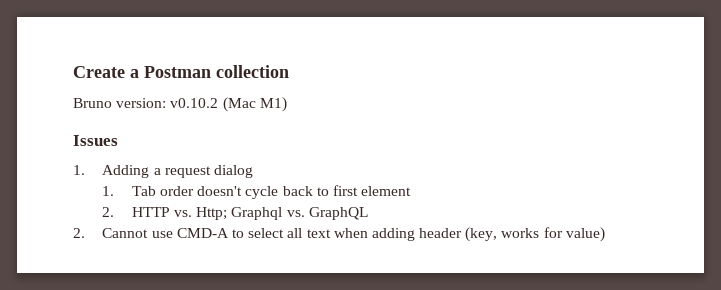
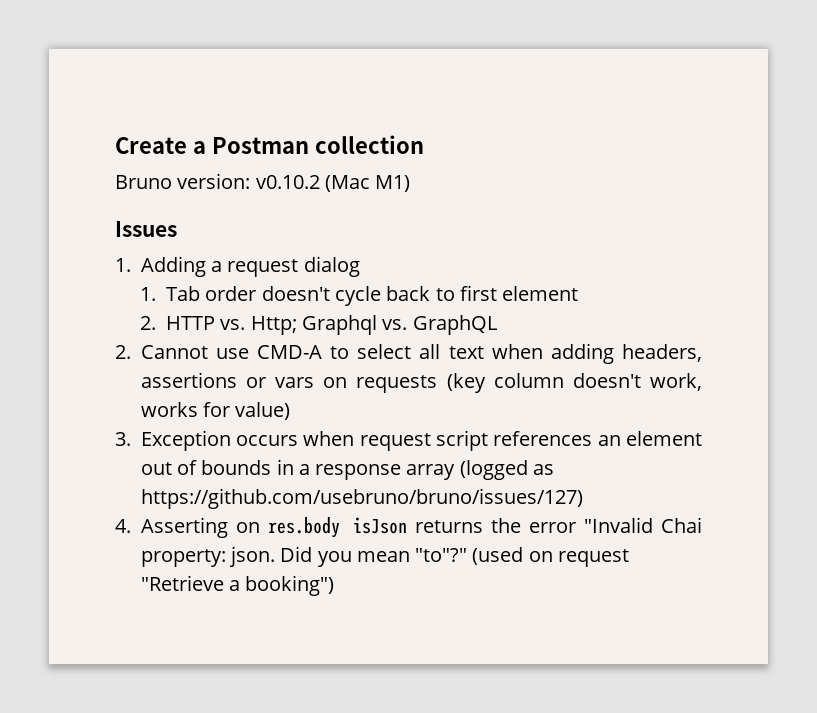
[419,227,605,242] header (key, works for value) -> [622,344,703,362] [140,372,702,393] [140,402,291,420] [115,430,702,451] [140,459,554,480] [140,488,583,509] [115,517,703,538] [140,546,629,567] [140,575,335,596] headers, assertions or vars on requests (key column doesn't work, works for value) // 3. Exception occurs when request script references an element out of bounds in a response array (logged as https://github.com/usebruno/bruno/issues/127) // 4. Asserting on res.body isJson returns the error "Invalid Chai property: json. Did you mean "to"?" (used on request "Retrieve a booking")

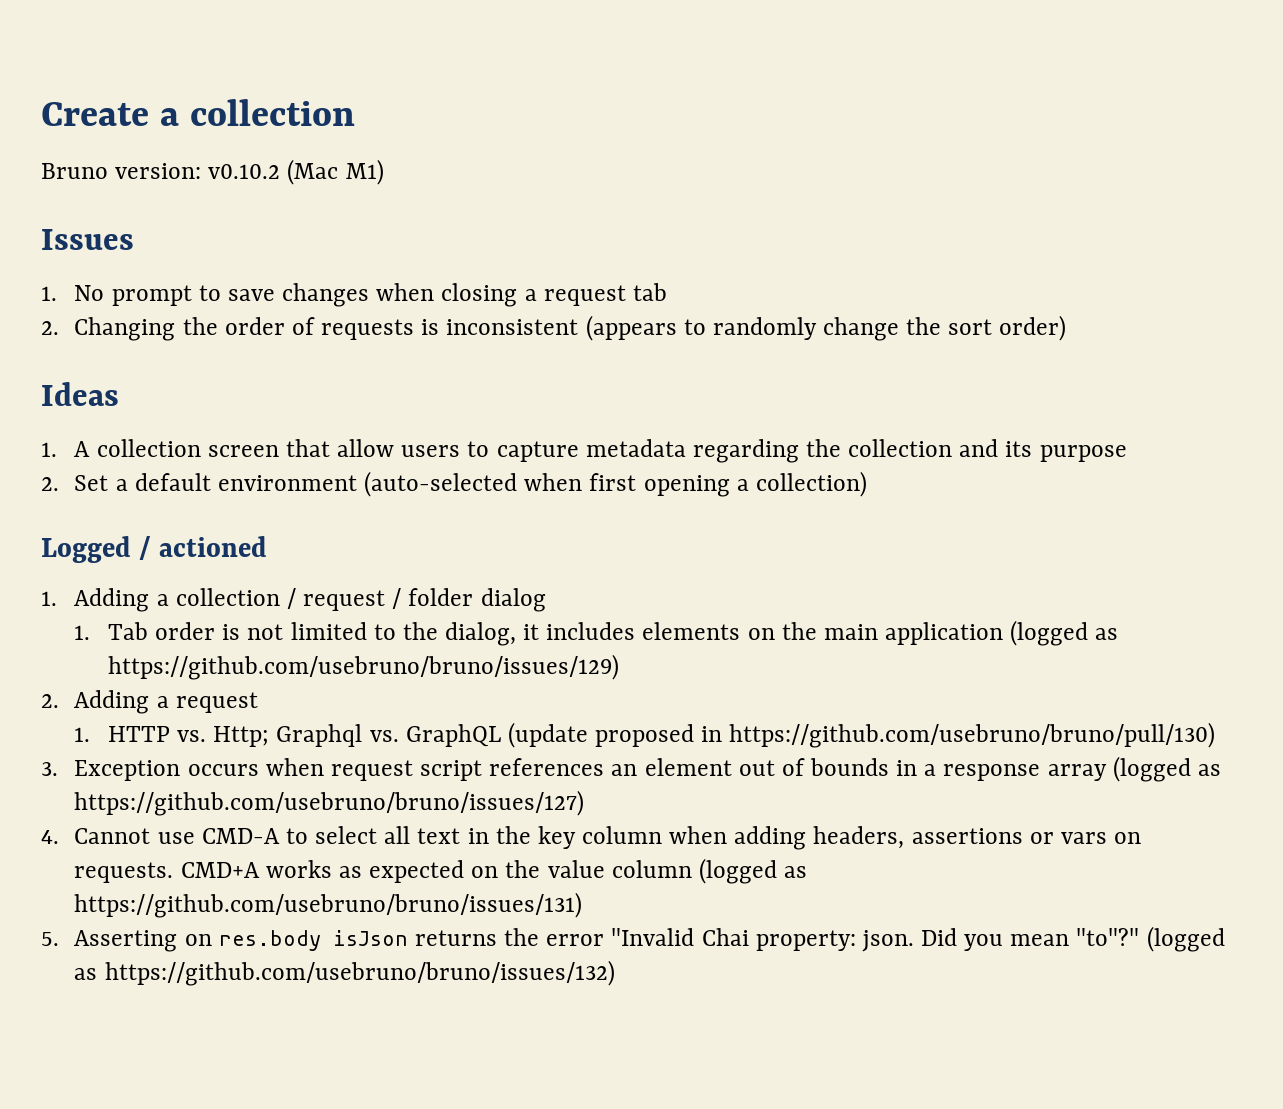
[211,137,309,154] Postman -> (180, 117) none
[140,256,360,277] [140,285,579,306] [140,316,157,330] Adding a request dialog // 1. Tab order doesn't cycle back to first element // 2. -> [74,283,667,307] [41,315,1067,341] [41,382,119,406] [41,439,1127,463] [41,471,867,497] [41,536,268,563] [41,588,546,612] [74,620,1119,646] [107,654,619,680] [41,690,258,714] [74,727,91,742] No prompt to save changes when closing a request tab // 2. Changing the order of requests is inconsistent (appears to randomly change the sort order) // Ideas // 1. A collection screen that allow users to capture metadata regarding the collection and its purpose // 2. Set a default environment (auto-selected when first opening a collection) // Logged / actioned // 1. Adding a collection / request / folder dialog // 1. Tab order is not limited to the dialog, it includes elements on the main application (logged as https://github.com/usebruno/bruno/issues/129) // 2. Adding a request // 1.
[115,343,703,364] [140,372,702,393] [140,402,291,420] // 2. Cannot use CMD-A to select all text when adding headers, assertions or vars on requests (key column doesn't work, works for value) -> [507,722,1216,748] (update proposed in https://github.com/usebruno/bruno/pull/130)
(131, 526) none -> [74,826,1142,850] [74,858,807,884] [74,892,583,918] [41,932,59,946] Cannot use CMD-A to select all text in the key column when adding headers, assertions or vars on requests. CMD+A works as expected on the value column (logged as https://github.com/usebruno/bruno/issues/131) // 5.
[472,547,629,567] [140,575,335,596] (used on request "Retrieve a booking") -> [1146,926,1225,952] [74,960,615,986] (logged as https://github.com/usebruno/bruno/issues/132)

